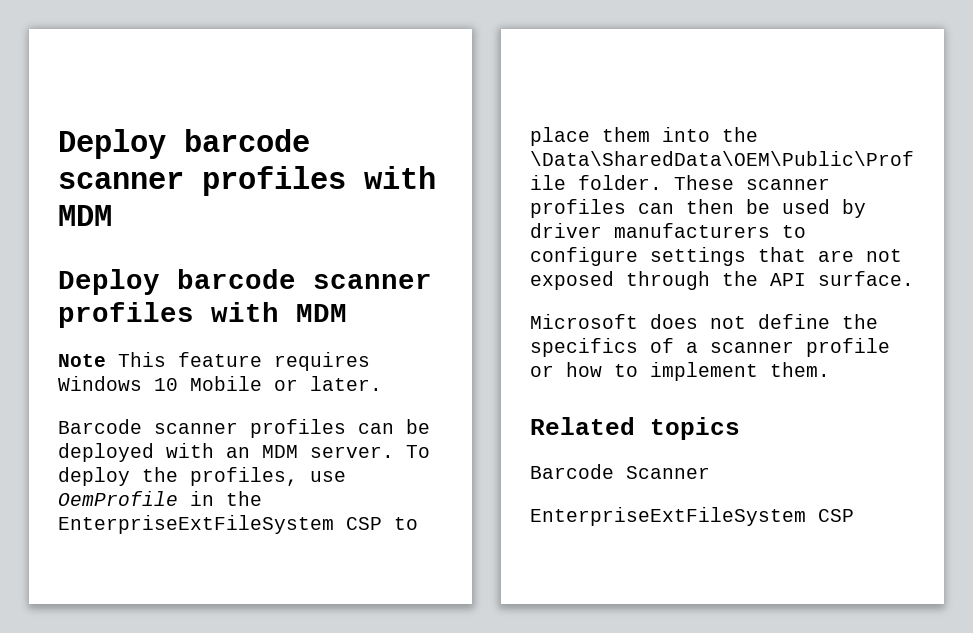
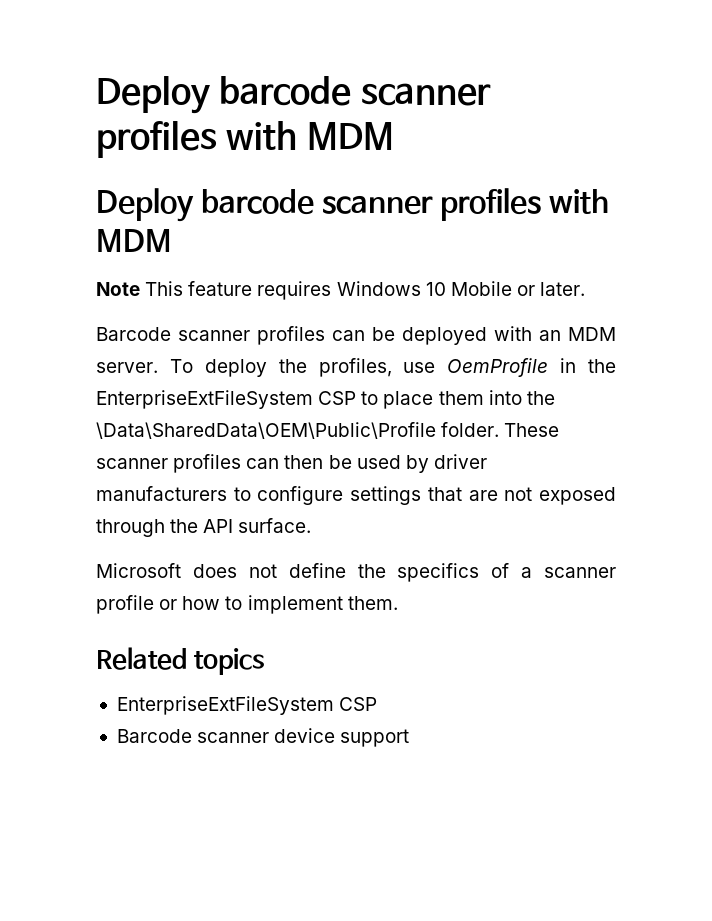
[530,464,710,479] [530,507,854,526] // Barcode Scanner // EnterpriseExtFileSystem CSP -> [116,696,378,715] [116,728,410,747] // EnterpriseExtFileSystem CSP // Barcode scanner device support

